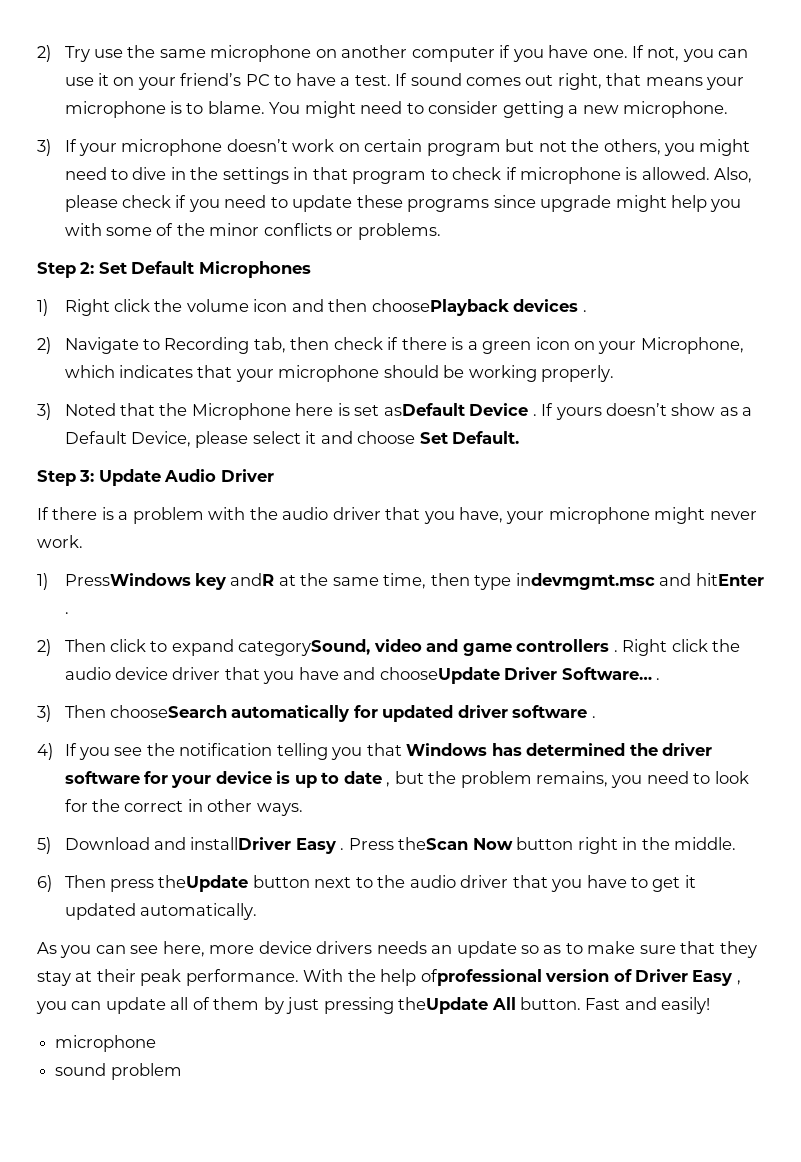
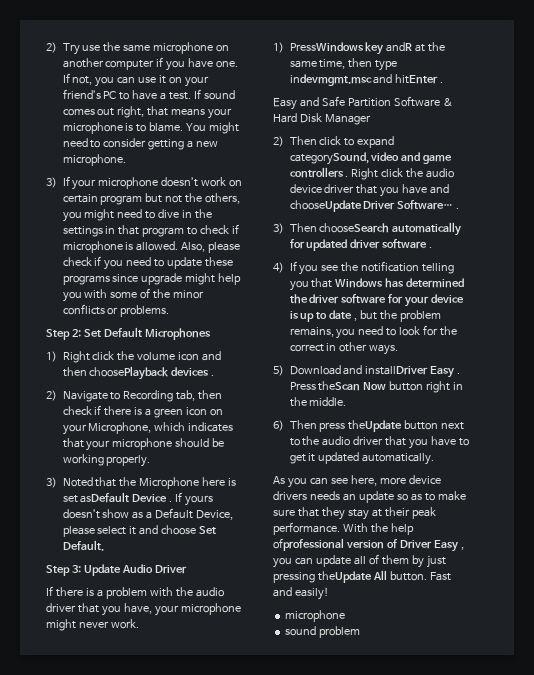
(69, 613) none -> [273,96,453,110] [273,113,371,125] // Easy and Safe Partition Software & Hard Disk Manager

